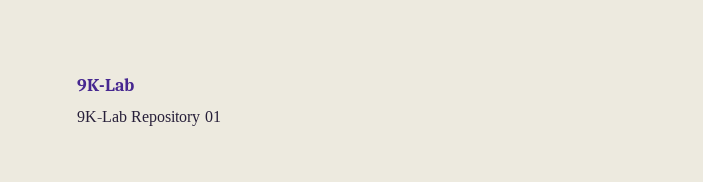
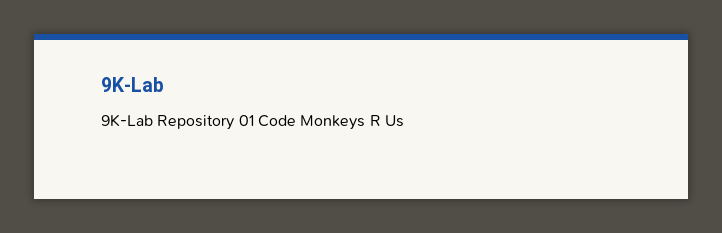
(221, 116) none -> [257,115,404,130] Code Monkeys R Us

